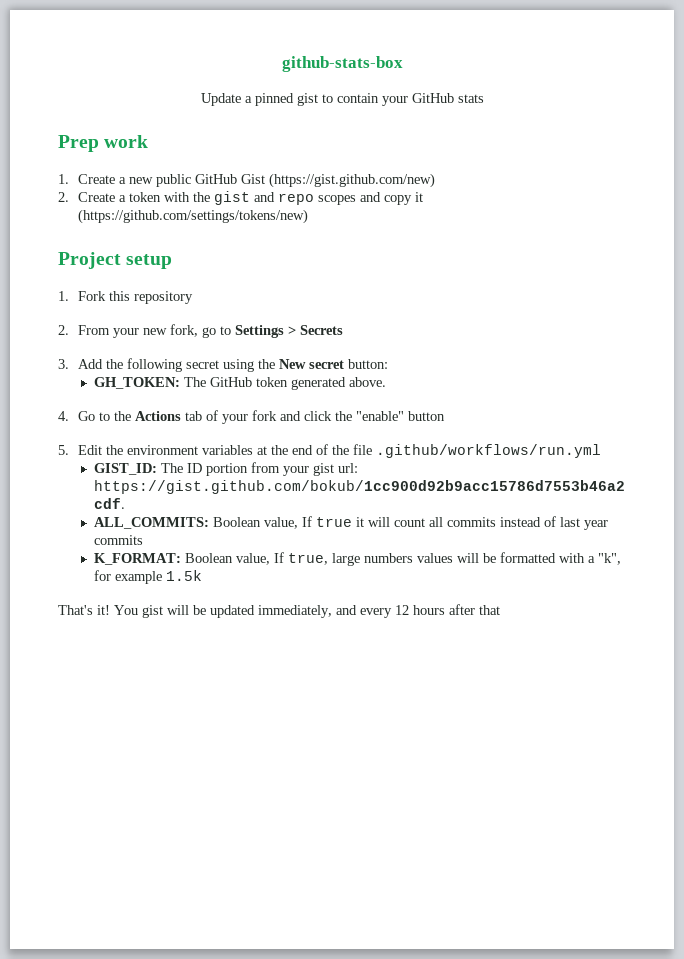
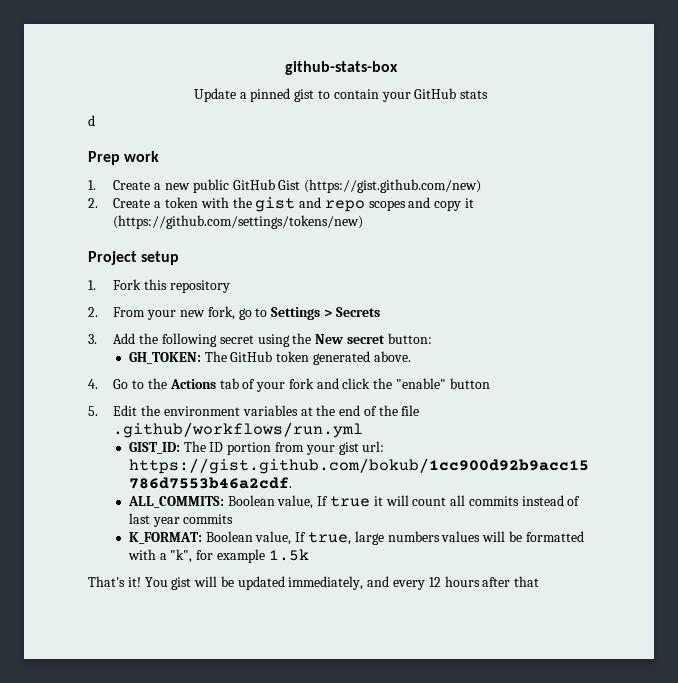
(484, 98) none -> [88,115,95,126] // d

